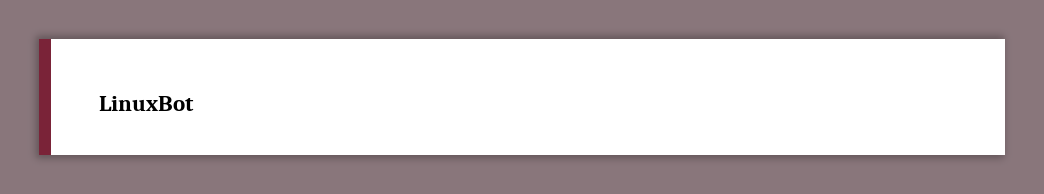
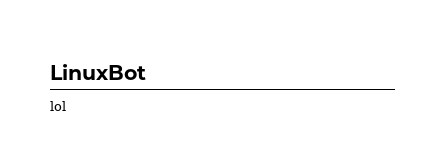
(194, 103) none -> [50,101,66,111] // lol

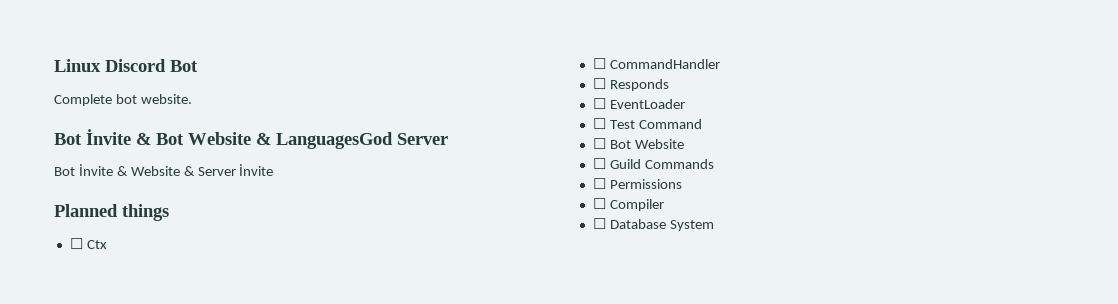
[50,64,146,80] [50,101,66,111] LinuxBot // lol -> [54,59,198,72] [54,94,192,106] [54,129,448,149] [54,164,274,176] [54,204,169,221] [69,238,107,249] [592,58,720,69] [592,78,669,91] [592,98,685,109] [592,118,702,129] [592,138,684,149] [592,158,714,169] [592,178,682,189] [592,198,664,211] [592,218,714,231] Linux Discord Bot // Complete bot website. // Bot İnvite & Bot Website & LanguagesGod Server // Bot İnvite & Website & Server İnvite // Planned things // ☐ Ctx // ☐ CommandHandler // ☐ Responds // ☐ EventLoader // ☐ Test Command // ☐ Bot Website // ☐ Guild Commands // ☐ Permissions // ☐ Compiler // ☐ Database System

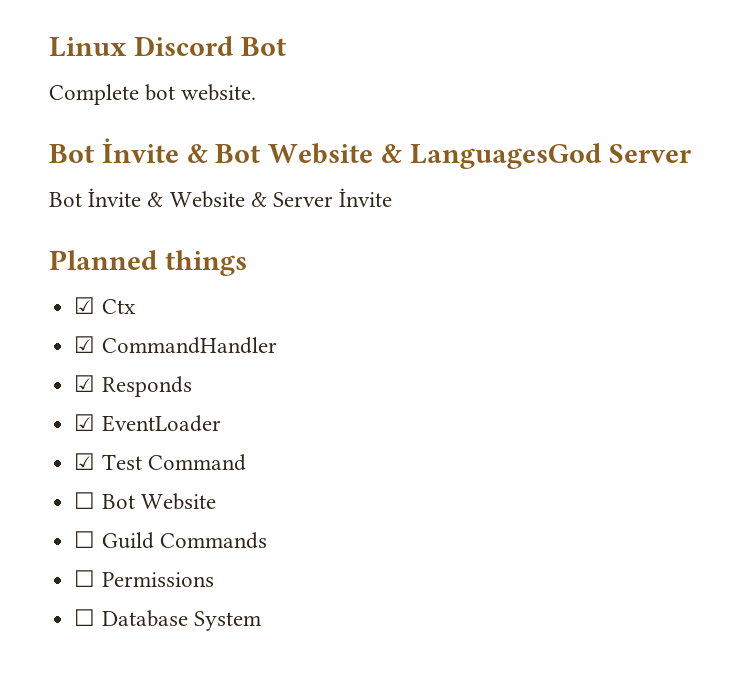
[69,238,83,249] ☐ -> [74,297,96,314] ☑
[592,58,606,69] ☐ -> [74,336,96,353] ☑
[592,78,606,89] ☐ -> [74,375,96,392] ☑
[592,98,606,109] ☐ -> [74,414,96,431] ☑
[592,118,606,129] ☐ -> [74,453,96,470] ☑
[592,198,664,211] // ☐ Compiler -> (214, 579) none

